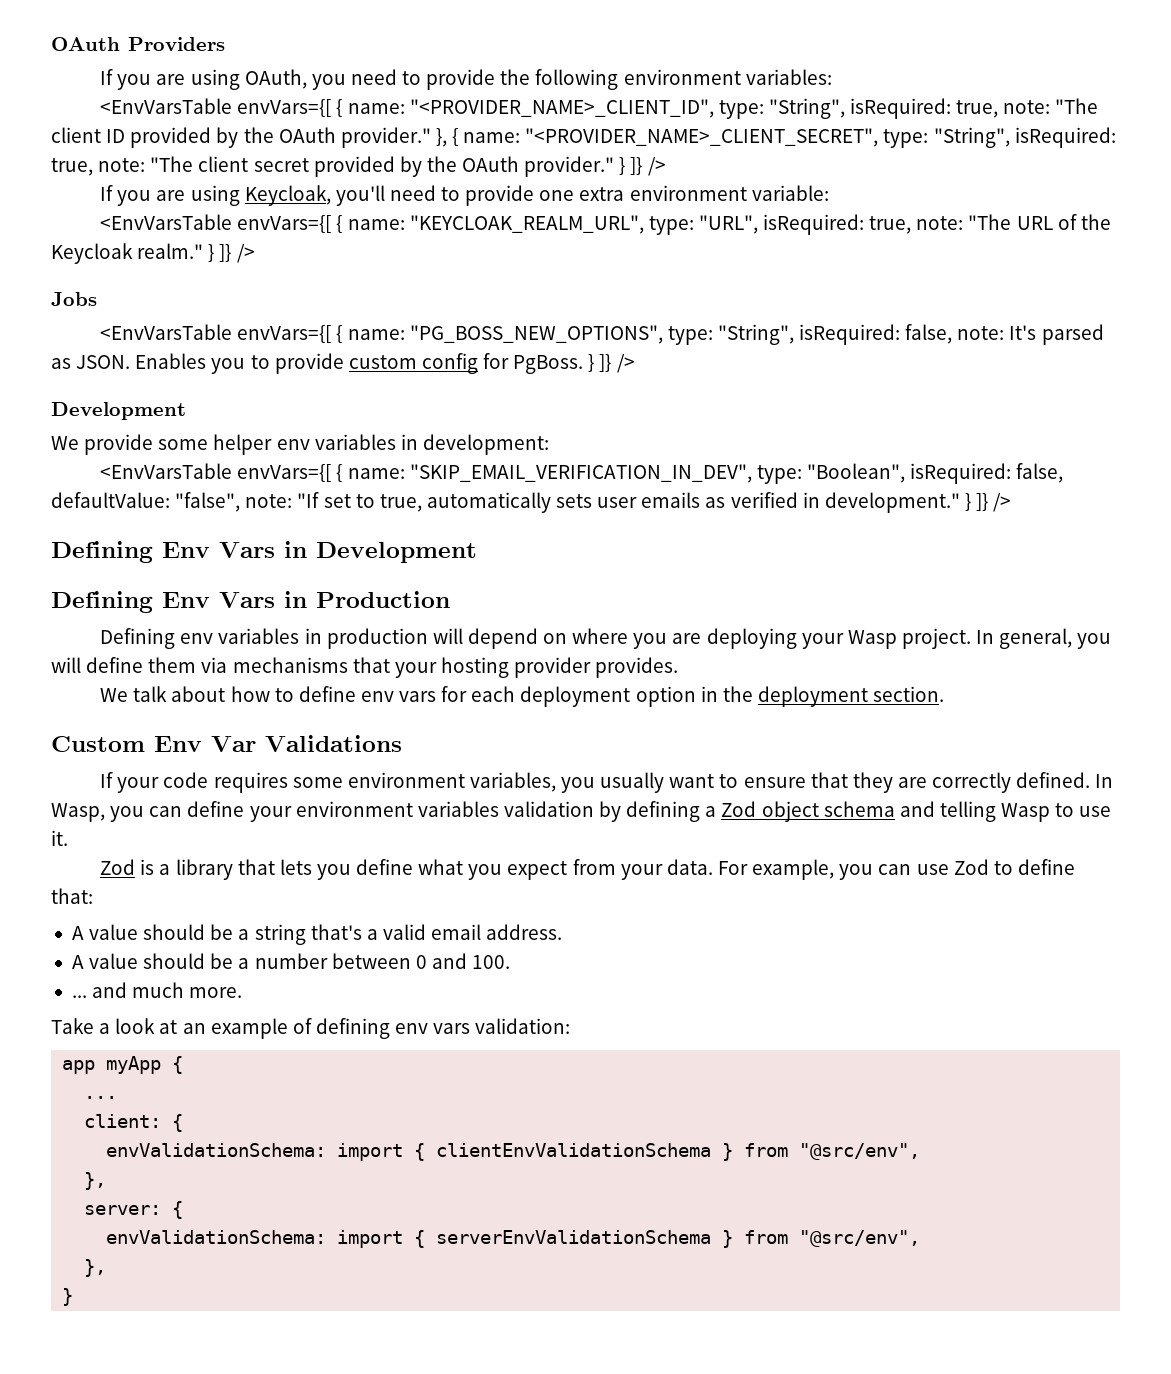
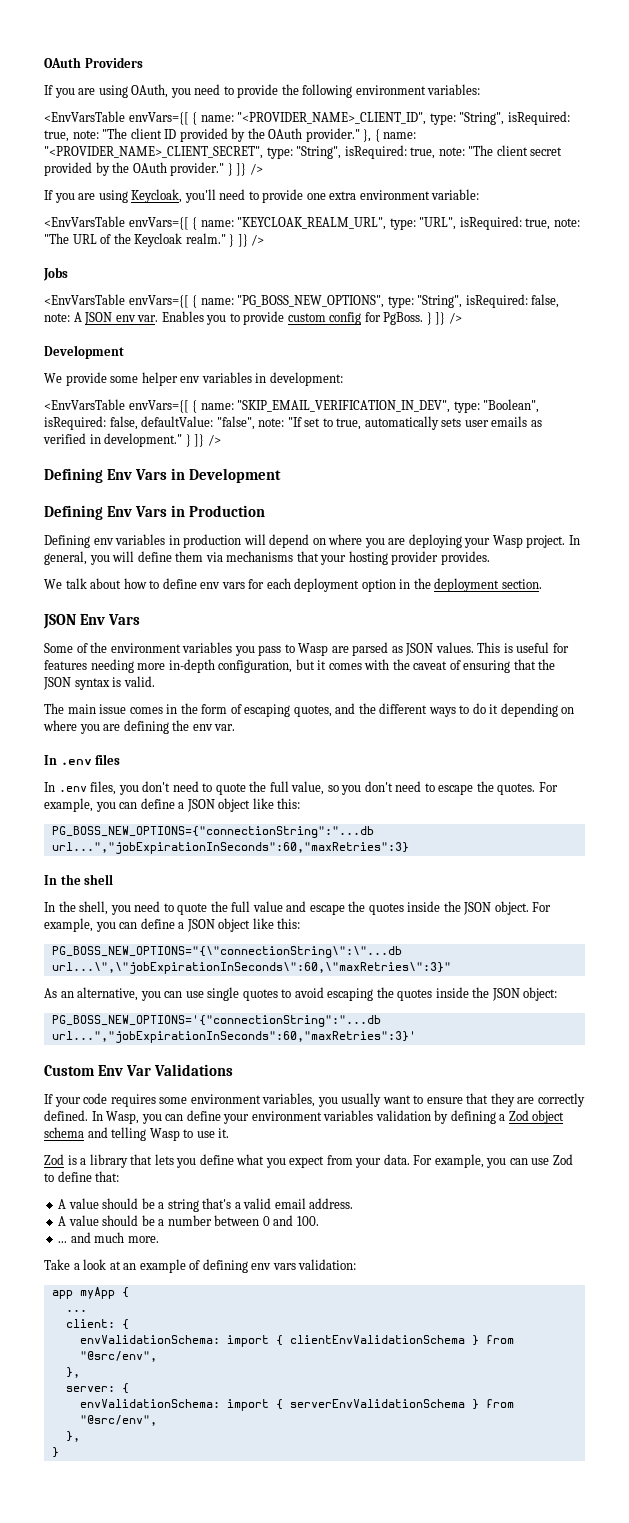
[1009,324,1104,345] [51,355,131,369] It's parsed as JSON. -> [73,312,159,325] A JSON env var.
(945, 694) none -> [43,614,141,629] [44,642,569,656] [44,659,556,673] [43,676,155,690] [44,703,575,717] [43,720,236,734] [44,754,121,765] [44,781,558,795] [44,798,301,812] [51,826,374,838] [51,842,409,854] [44,874,114,885] [44,901,552,915] [44,918,301,932] [51,946,402,958] [51,962,451,974] [44,987,558,1001] [51,1015,381,1027] [51,1031,416,1043] // JSON Env Vars // Some of the environment variables you pass to Wasp are parsed as JSON values. This is useful for features needing more in-depth configuration, but it comes with the caveat of ensuring that the JSON syntax is valid. // The main issue comes in the form of escaping quotes, and the different ways to do it depending on where you are defining the env var. // In .env files // In .env files, you don't need to quote the full value, so you don't need to escape the quotes. For example, you can define a JSON object like this: // PG_BOSS_NEW_OPTIONS={"connectionString":"...db url...","jobExpirationInSeconds":60,"maxRetries":3} // In the shell // In the shell, you need to quote the full value and escape the quotes inside the JSON object. For example, you can define a JSON object like this: // PG_BOSS_NEW_OPTIONS="{\"connectionString\":\"...db url...\",\"jobExpirationInSeconds\":60,\"maxRetries\":3}" // As an alternative, you can use single quotes to avoid escaping the quotes inside the JSON object: // PG_BOSS_NEW_OPTIONS='{"connectionString":"...db url...","jobExpirationInSeconds":60,"maxRetries":3}'

